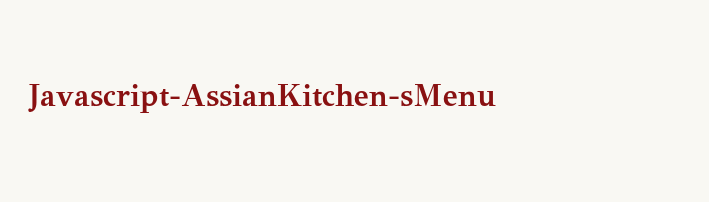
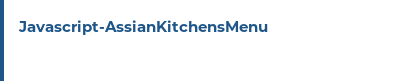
[28,84,496,113] Javascript-AssianKitchen-sMenu -> [18,20,268,35] Javascript-AssianKitchensMenu

